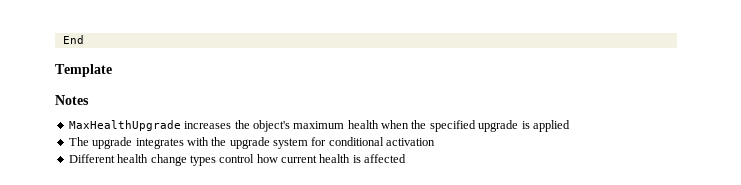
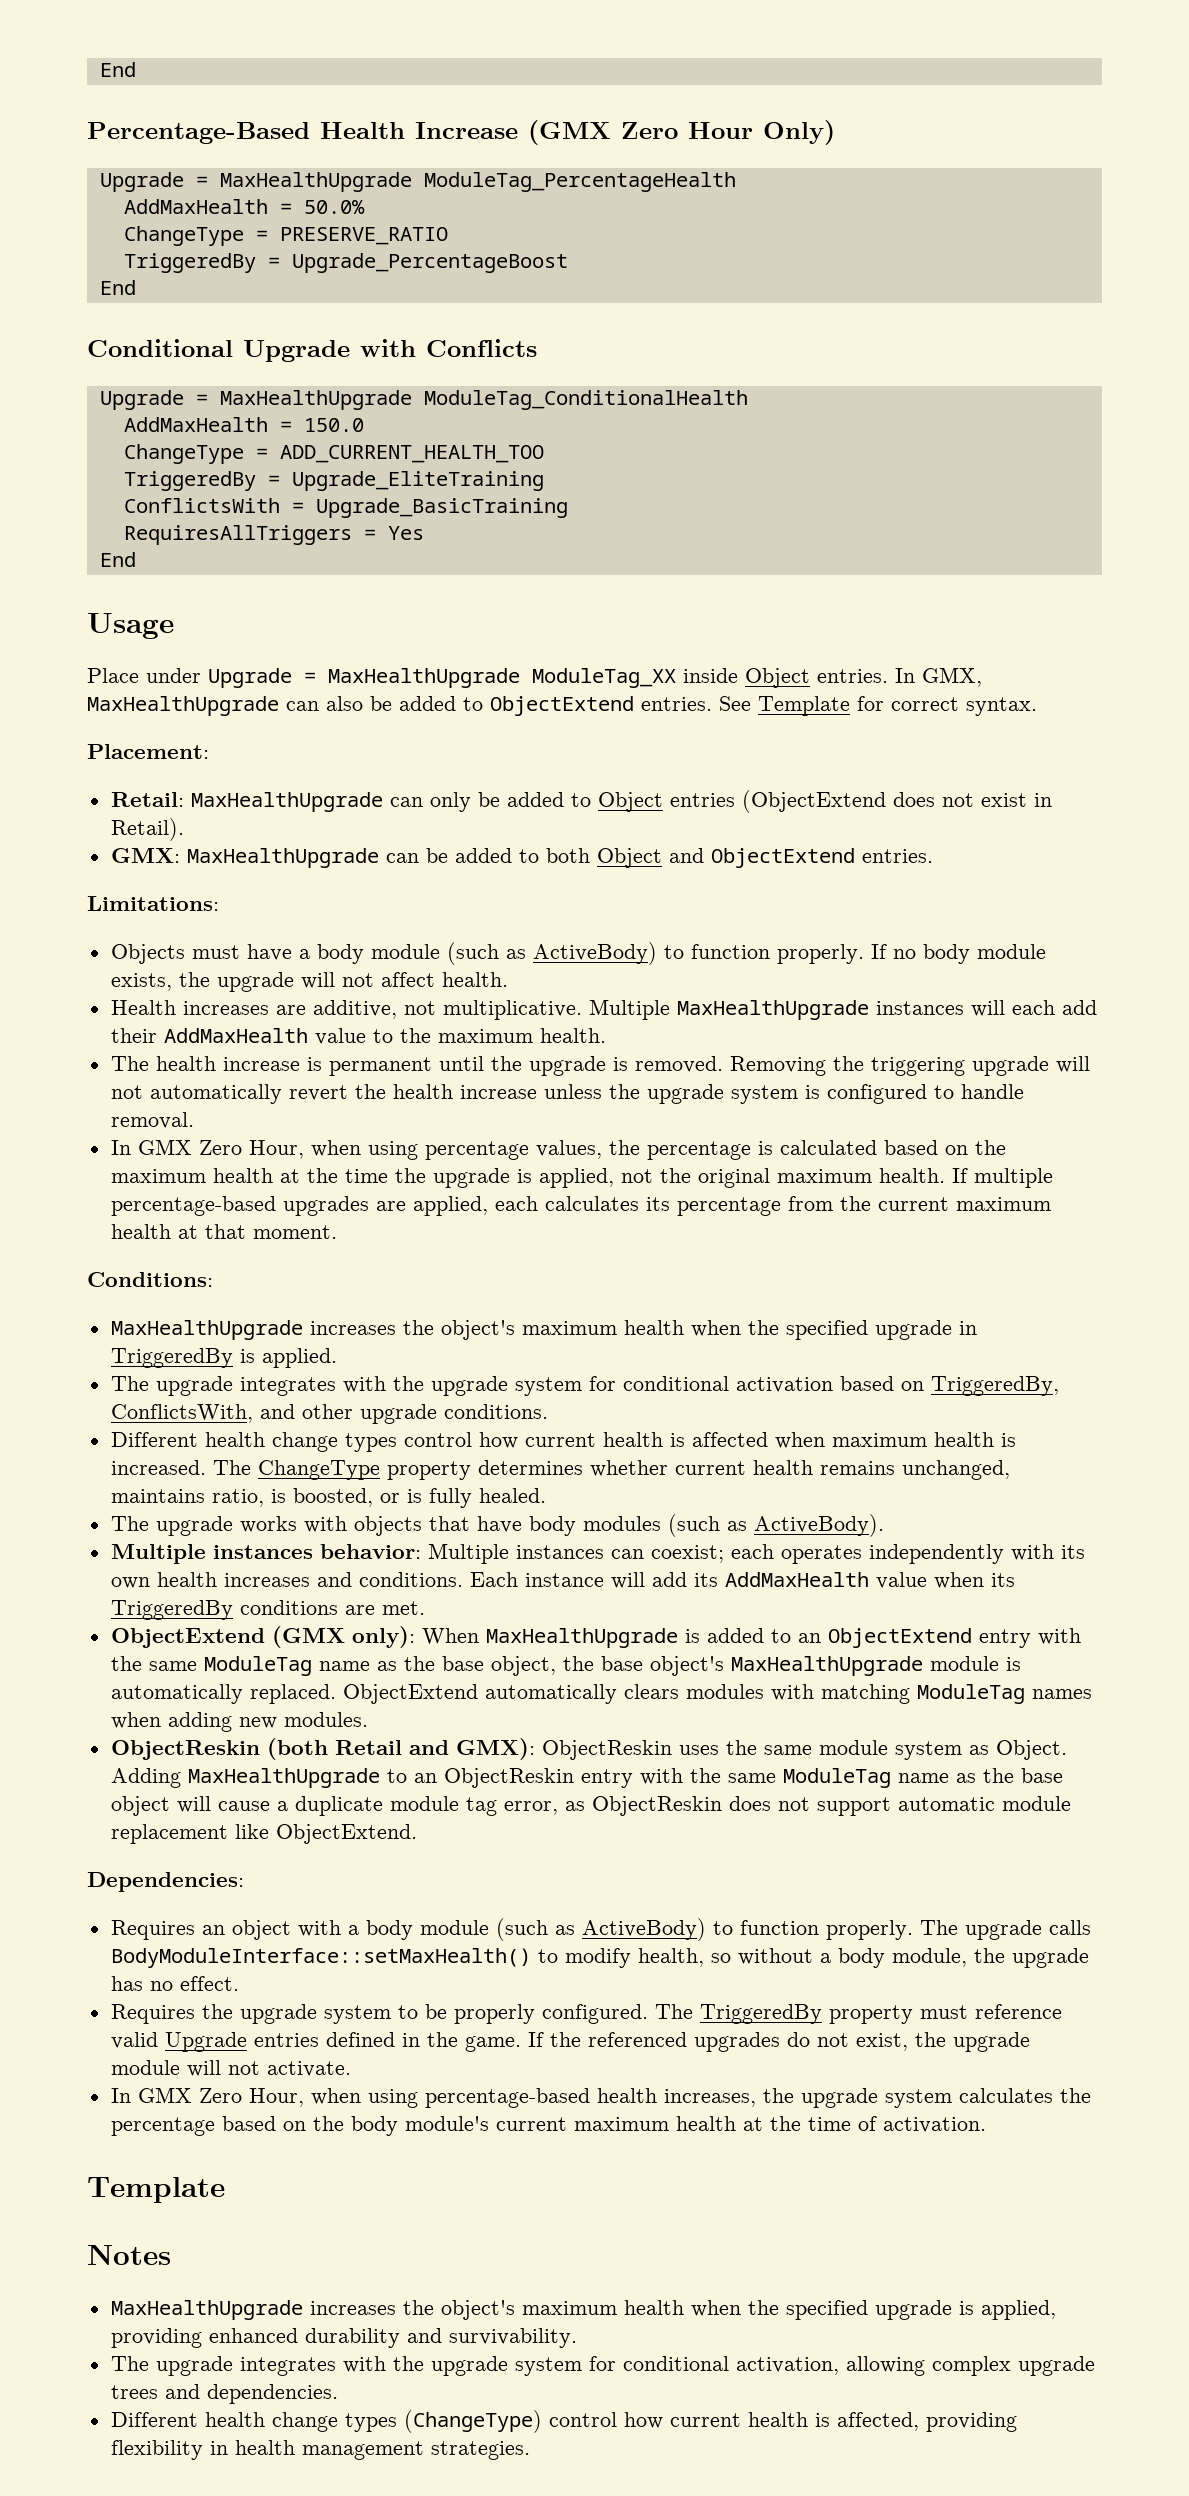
[62,35,84,44] End -> [99,62,136,77] [87,120,835,145] [99,172,736,192] [123,199,365,214] [123,226,448,246] [123,253,568,273] [99,280,136,295] [87,339,537,362] [99,390,748,410] [123,417,364,432] [123,444,544,464] [123,471,544,491] [123,498,568,518] [123,525,424,545] [99,552,136,567] [87,613,174,639] [87,667,982,688] [87,696,1037,716] [87,744,209,759] [110,790,1052,813] [110,818,184,841] [110,848,933,868] [87,896,219,911] [110,942,1046,965] [110,972,508,992] [110,999,1097,1020] [110,1028,606,1045] [110,1056,1090,1076] [110,1084,1024,1104] [110,1112,194,1129] [110,1139,1006,1160] [110,1168,1053,1188] [110,1196,1051,1216] [110,1224,337,1239] [87,1272,213,1287] [110,1320,977,1340] [110,1348,337,1368] [110,1376,1059,1396] [110,1404,548,1424] [110,1432,1016,1452] [110,1460,1010,1480] [110,1488,546,1508] [110,1514,884,1537] [110,1543,1085,1564] [110,1572,1015,1589] [110,1600,425,1620] [110,1626,1081,1648] [110,1656,1021,1676] [110,1684,1092,1704] [110,1712,368,1732] [110,1738,1067,1760] [110,1768,1063,1788] [110,1796,1071,1816] [110,1824,417,1844] [87,1872,244,1892] [110,1918,1091,1941] [110,1948,1089,1968] [110,1976,239,1991] [110,2004,1062,2024] [110,2032,1030,2052] [110,2060,351,2077] [110,2087,1091,2108] [110,2116,986,2136] End // Percentage-Based Health Increase (GMX Zero Hour Only) // Upgrade = MaxHealthUpgrade ModuleTag_PercentageHealth // AddMaxHealth = 50.0% // ChangeType = PRESERVE_RATIO // TriggeredBy = Upgrade_PercentageBoost // End // Conditional Upgrade with Conflicts // Upgrade = MaxHealthUpgrade ModuleTag_ConditionalHealth // AddMaxHealth = 150.0 // ChangeType = ADD_CURRENT_HEALTH_TOO // TriggeredBy = Upgrade_EliteTraining // ConflictsWith = Upgrade_BasicTraining // RequiresAllTriggers = Yes // End // Usage // Place under Upgrade = MaxHealthUpgrade ModuleTag_XX inside Object entries. In GMX, MaxHealthUpgrade can also be added to ObjectExtend entries. See Template for correct syntax. // Placement: // Retail: MaxHealthUpgrade can only be added to Object entries (ObjectExtend does not exist in Retail). // GMX: MaxHealthUpgrade can be added to both Object and ObjectExtend entries. // Limitations: // Objects must have a body module (such as ActiveBody) to function properly. If no body module exists, the upgrade will not affect health. // Health increases are additive, not multiplicative. Multiple MaxHealthUpgrade instances will each add their AddMaxHealth value to the maximum health. // The health increase is permanent until the upgrade is removed. Removing the triggering upgrade will not automatically revert the health increase unless the upgrade system is configured to handle removal. // In GMX Zero Hour, when using percentage values, the percentage is calculated based on the maximum health at the time the upgrade is applied, not the original maximum health. If multiple percentage-based upgrades are applied, each calculates its percentage from the current maximum health at that moment. // Conditions: // MaxHealthUpgrade increases the object's maximum health when the specified upgrade in TriggeredBy is applied. // The upgrade integrates with the upgrade system for conditional activation based on TriggeredBy, ConflictsWith, and other upgrade conditions. // Different health change types control how current health is affected when maximum health is increased. The ChangeType property determines whether current health remains unchanged, maintains ratio, is boosted, or is fully healed. // The upgrade works with objects that have body modules (such as ActiveBody). // Multiple instances behavior: Multiple instances can coexist; each operates independently with its own health increases and conditions. Each instance will add its AddMaxHealth value when its TriggeredBy conditions are met. // ObjectExtend (GMX only): When MaxHealthUpgrade is added to an ObjectExtend entry with the same ModuleTag name as the base object, the base object's MaxHealthUpgrade module is automatically replaced. ObjectExtend automatically clears modules with matching ModuleTag names when adding new modules. // ObjectReskin (both Retail and GMX): ObjectReskin uses the same module system as Object. Adding MaxHealthUpgrade to an ObjectReskin entry with the same ModuleTag name as the base object will cause a duplicate module tag error, as ObjectReskin does not support automatic module replacement like ObjectExtend. // Dependencies: // Requires an object with a body module (such as ActiveBody) to function properly. The upgrade calls BodyModuleInterface::setMaxHealth() to modify health, so without a body module, the upgrade has no effect. // Requires the upgrade system to be properly configured. The TriggeredBy property must reference valid Upgrade entries defined in the game. If the referenced upgrades do not exist, the upgrade module will not activate. // In GMX Zero Hour, when using percentage-based health increases, the upgrade system calculates the percentage based on the body module's current maximum health at the time of activation.
[532,120,570,132] [68,137,436,149] [68,154,407,166] applied // The upgrade integrates with the upgrade system for conditional activation // Different health change types control how current health is affected -> [980,2300,1056,2320] [110,2328,577,2348] [110,2356,1095,2376] [110,2384,338,2404] [110,2410,1017,2433] [110,2440,530,2460] applied, providing enhanced durability and survivability. // The upgrade integrates with the upgrade system for conditional activation, allowing complex upgrade trees and dependencies. // Different health change types (ChangeType) control how current health is affected, providing flexibility in health management strategies.

